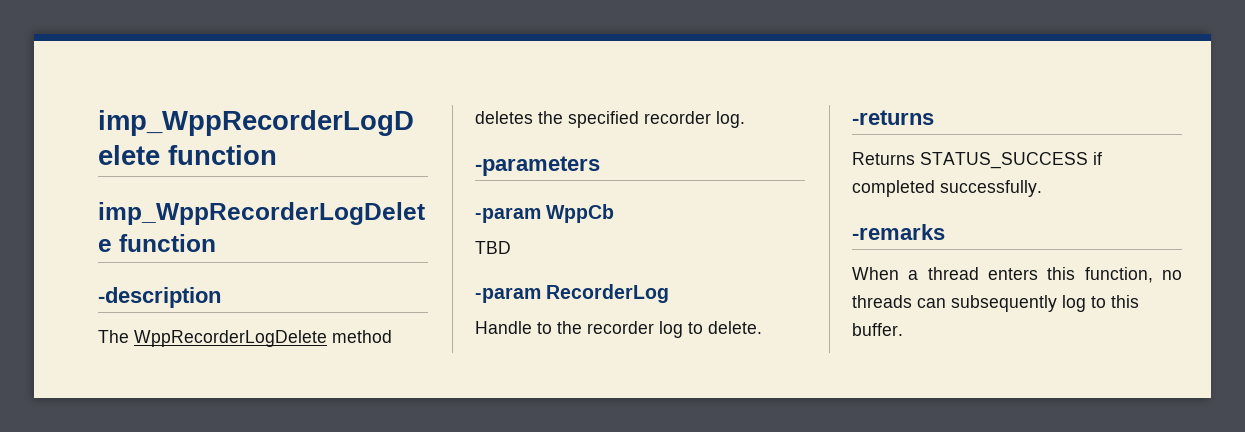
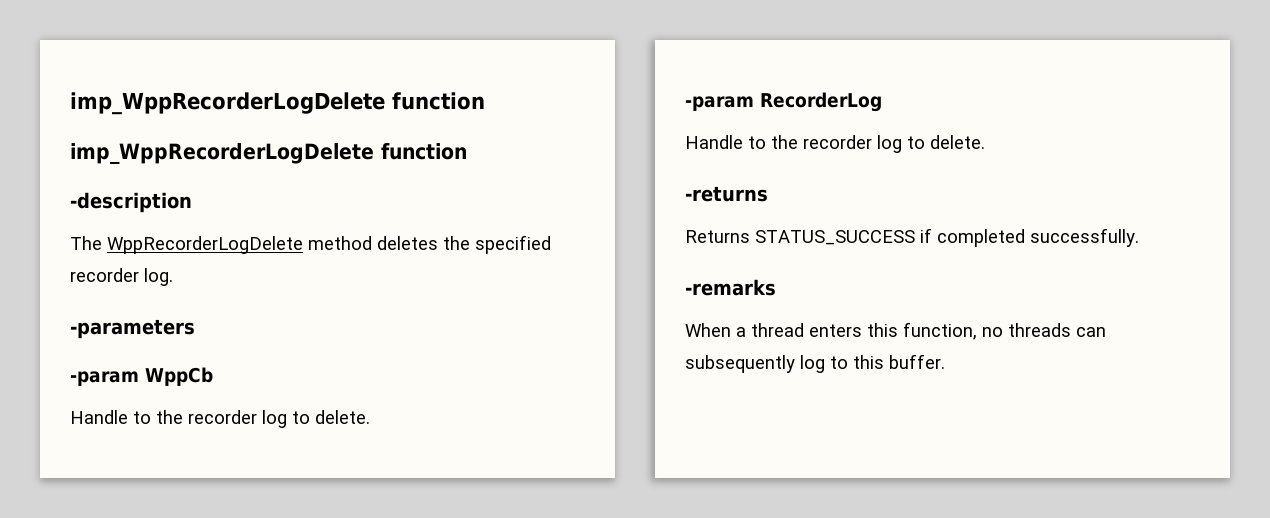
[475,241,511,254] TBD -> [70,410,370,428] Handle to the recorder log to delete.

